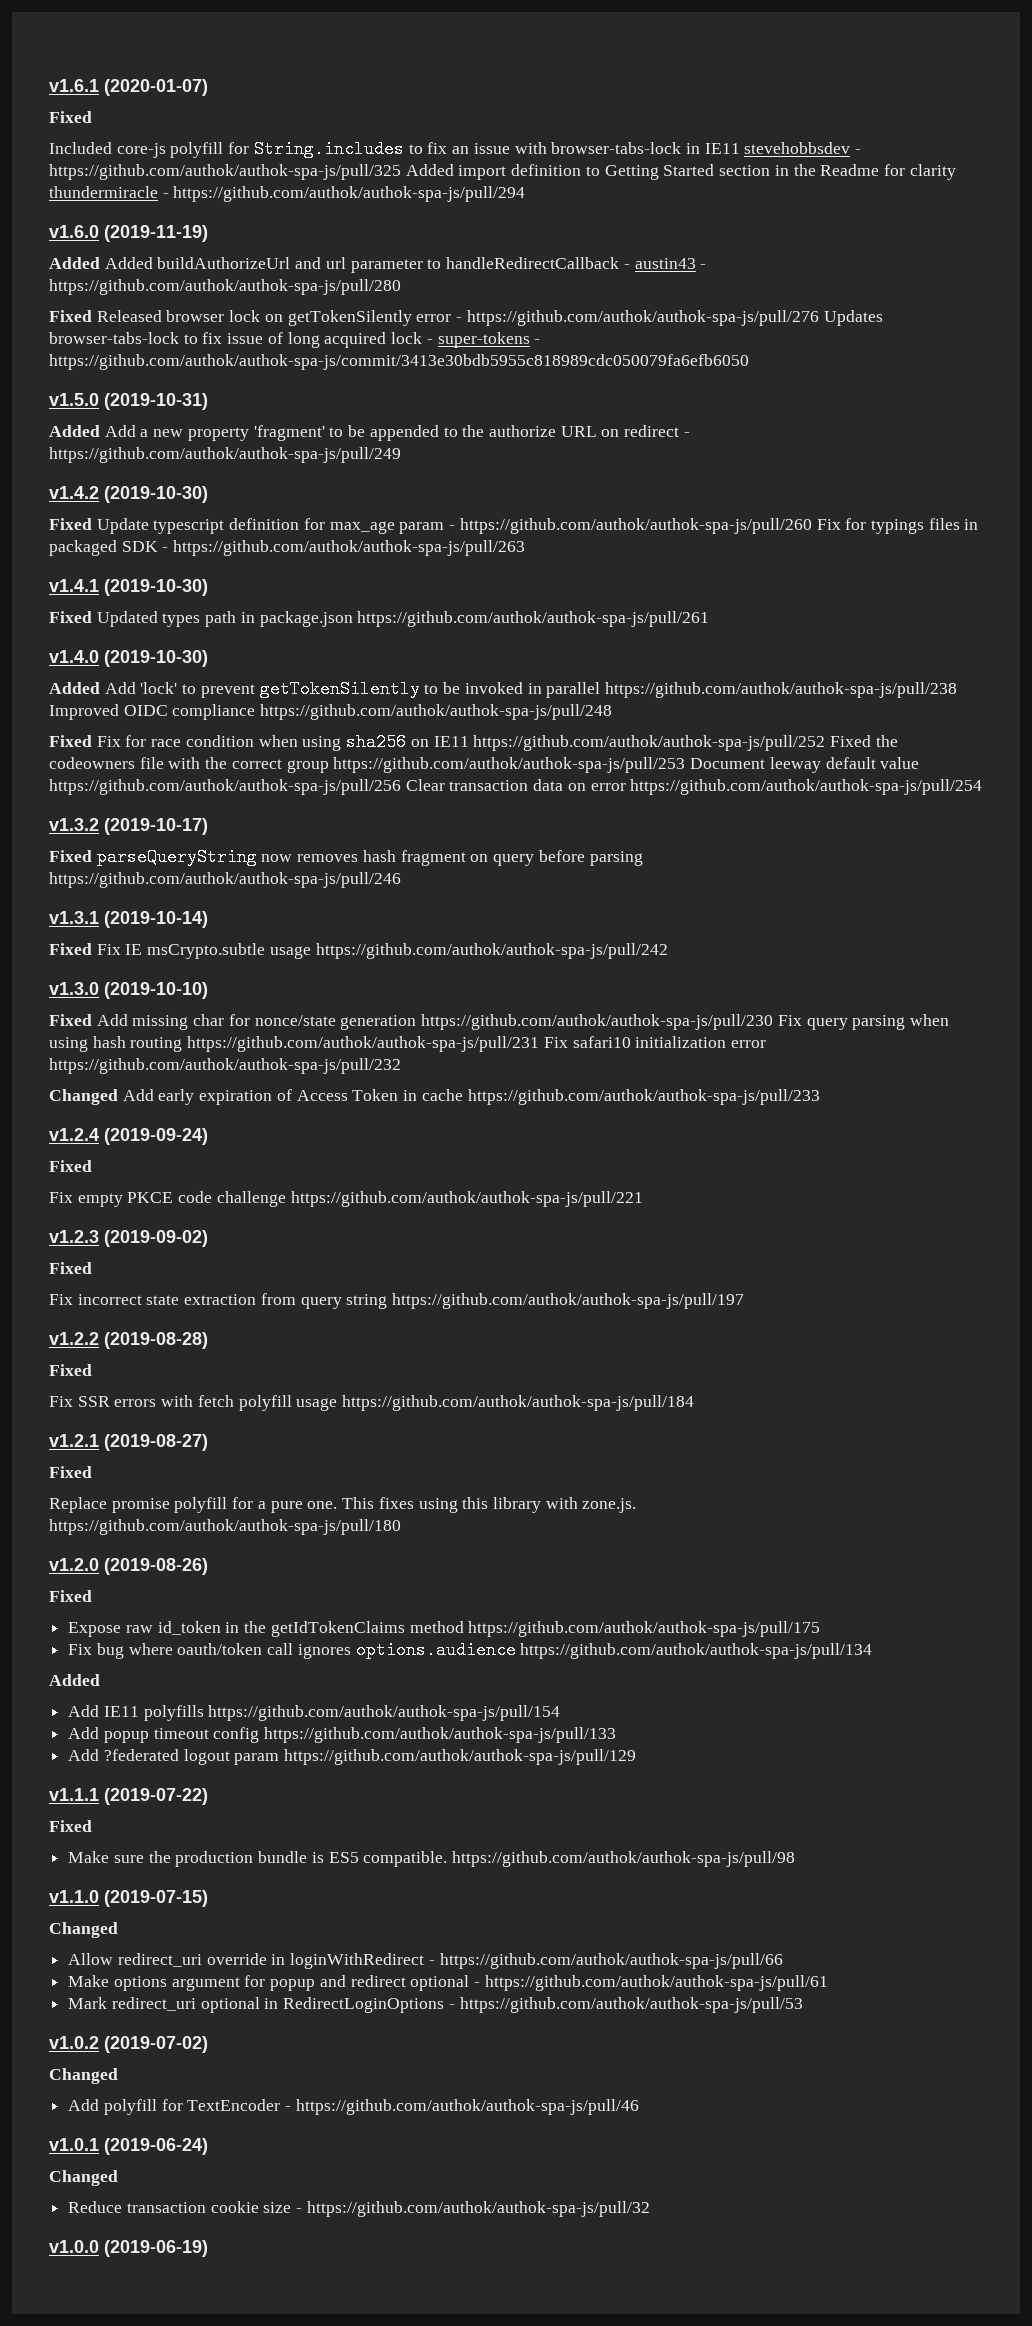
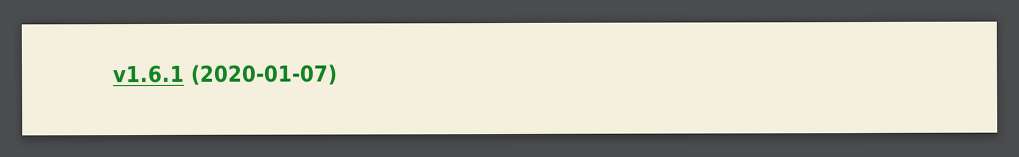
[49,111,92,123] [49,140,862,158] [49,164,956,180] [49,186,526,202] [49,225,208,242] [49,257,707,273] [49,279,401,295] [49,310,883,326] [49,332,541,348] [49,354,749,370] [49,393,208,410] [49,425,690,441] [49,447,401,463] [49,486,208,503] [49,518,979,534] [49,540,526,556] [49,579,208,596] [49,611,710,627] [49,650,208,667] [49,680,957,698] [49,704,613,720] [49,733,898,751] [49,757,920,773] [49,779,983,795] [49,818,208,835] [49,848,643,866] [49,872,401,888] [49,911,208,928] [49,943,668,959] [49,982,208,999] [49,1014,949,1030] [49,1036,767,1052] [49,1058,401,1074] [49,1089,820,1105] [49,1128,208,1145] [49,1160,92,1172] [49,1191,643,1207] [49,1230,208,1247] [49,1262,92,1274] [49,1293,745,1309] [49,1332,208,1349] [49,1364,92,1376] [49,1395,695,1411] [49,1434,208,1451] [49,1466,92,1478] [49,1497,637,1513] [49,1519,401,1535] [49,1558,208,1575] [49,1590,92,1602] [68,1621,821,1637] [68,1641,873,1659] [49,1674,100,1686] [68,1705,561,1721] [68,1727,617,1743] [68,1749,637,1765] [49,1788,208,1805] [49,1820,92,1832] [68,1851,796,1867] [49,1890,208,1907] [49,1922,118,1938] [68,1953,783,1969] [68,1975,828,1991] [68,1997,803,2013] [49,2036,208,2053] [49,2068,118,2084] [68,2099,639,2115] [49,2138,208,2155] [49,2170,118,2186] [68,2201,650,2217] [49,2240,208,2257] // Fixed // Included core-js polyfill for String.includes to fix an issue with browser-tabs-lock in IE11 stevehobbsdev - https://github.com/authok/authok-spa-js/pull/325 Added import definition to Getting Started section in the Readme for clarity thundermiracle - https://github.com/authok/authok-spa-js/pull/294 // v1.6.0 (2019-11-19) // Added Added buildAuthorizeUrl and url parameter to handleRedirectCallback - austin43 - https://github.com/authok/authok-spa-js/pull/280 // Fixed Released browser lock on getTokenSilently error - https://github.com/authok/authok-spa-js/pull/276 Updates browser-tabs-lock to fix issue of long acquired lock - super-tokens - https://github.com/authok/authok-spa-js/commit/3413e30bdb5955c818989cdc050079fa6efb6050 // v1.5.0 (2019-10-31) // Added Add a new property 'fragment' to be appended to the authorize URL on redirect - https://github.com/authok/authok-spa-js/pull/249 // v1.4.2 (2019-10-30) // Fixed Update typescript definition for max_age param - https://github.com/authok/authok-spa-js/pull/260 Fix for typings files in packaged SDK - https://github.com/authok/authok-spa-js/pull/263 // v1.4.1 (2019-10-30) // Fixed Updated types path in package.json https://github.com/authok/authok-spa-js/pull/261 // v1.4.0 (2019-10-30) // Added Add 'lock' to prevent getTokenSilently to be invoked in parallel https://github.com/authok/authok-spa-js/pull/238 Improved OIDC compliance https://github.com/authok/authok-spa-js/pull/248 // Fixed Fix for race condition when using sha256 on IE11 https://github.com/authok/authok-spa-js/pull/252 Fixed the codeowners file with the correct group https://github.com/authok/authok-spa-js/pull/253 Document leeway default value https://github.com/authok/authok-spa-js/pull/256 Clear transaction data on error https://github.com/authok/authok-spa-js/pull/254 // v1.3.2 (2019-10-17) // Fixed parseQueryString now removes hash fragment on query before parsing https://github.com/authok/authok-spa-js/pull/246 // v1.3.1 (2019-10-14) // Fixed Fix IE msCrypto.subtle usage https://github.com/authok/authok-spa-js/pull/242 // v1.3.0 (2019-10-10) // Fixed Add missing char for nonce/state generation https://github.com/authok/authok-spa-js/pull/230 Fix query parsing when using hash routing https://github.com/authok/authok-spa-js/pull/231 Fix safari10 initialization error https://github.com/authok/authok-spa-js/pull/232 // Changed Add early expiration of Access Token in cache https://github.com/authok/authok-spa-js/pull/233 // v1.2.4 (2019-09-24) // Fixed // Fix empty PKCE code challenge https://github.com/authok/authok-spa-js/pull/221 // v1.2.3 (2019-09-02) // Fixed // Fix incorrect state extraction from query string https://github.com/authok/authok-spa-js/pull/197 // v1.2.2 (2019-08-28) // Fixed // Fix SSR errors with fetch polyfill usage https://github.com/authok/authok-spa-js/pull/184 // v1.2.1 (2019-08-27) // Fixed // Replace promise polyfill for a pure one. This fixes using this library with zone.js. https://github.com/authok/authok-spa-js/pull/180 // v1.2.0 (2019-08-26) // Fixed // Expose raw id_token in the getIdTokenClaims method https://github.com/authok/authok-spa-js/pull/175 // Fix bug where oauth/token call ignores options.audience https://github.com/authok/authok-spa-js/pull/134 // Added // Add IE11 polyfills https://github.com/authok/authok-spa-js/pull/154 // Add popup timeout config https://github.com/authok/authok-spa-js/pull/133 // Add ?federated logout param https://github.com/authok/authok-spa-js/pull/129 // v1.1.1 (2019-07-22) // Fixed // Make sure the production bundle is ES5 compatible. https://github.com/authok/authok-spa-js/pull/98 // v1.1.0 (2019-07-15) // Changed // Allow redirect_uri override in loginWithRedirect - https://github.com/authok/authok-spa-js/pull/66 // Make options argument for popup and redirect optional - https://github.com/authok/authok-spa-js/pull/61 // Mark redirect_uri optional in RedirectLoginOptions - https://github.com/authok/authok-spa-js/pull/53 // v1.0.2 (2019-07-02) // Changed // Add polyfill for TextEncoder - https://github.com/authok/authok-spa-js/pull/46 // v1.0.1 (2019-06-24) // Changed // Reduce transaction cookie size - https://github.com/authok/authok-spa-js/pull/32 // v1.0.0 (2019-06-19) -> (338, 74) none

